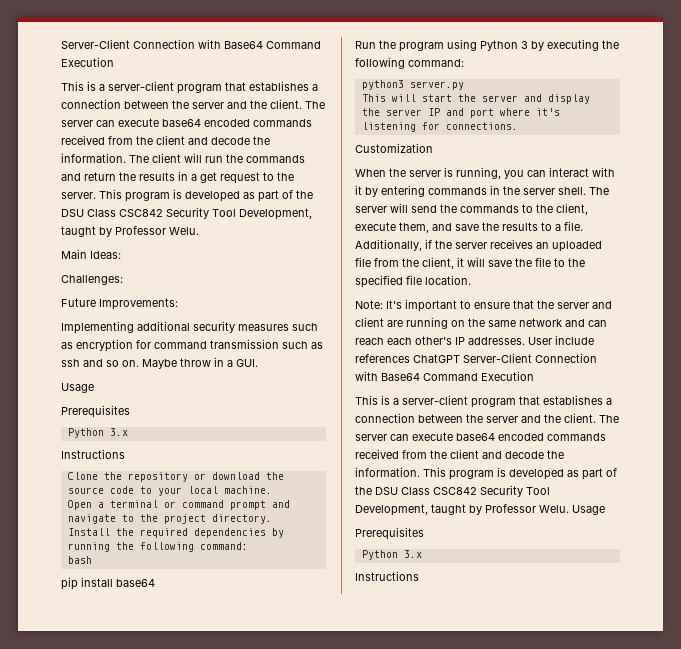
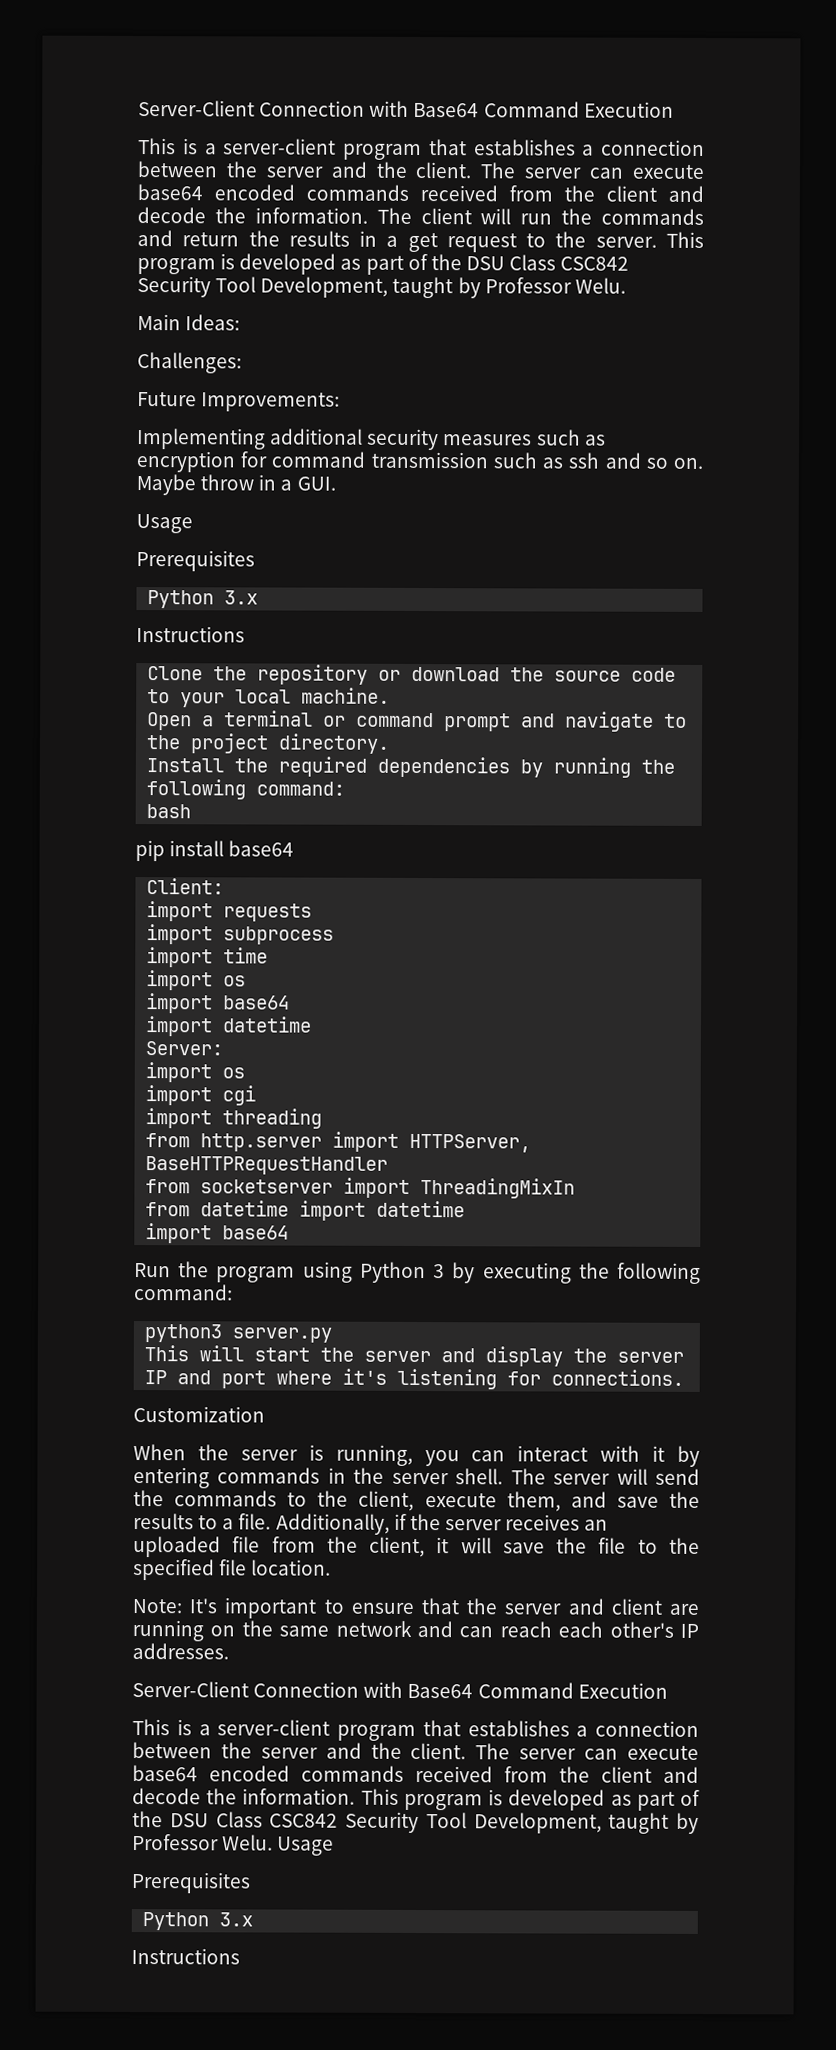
(155, 583) none -> [146,878,225,895] [146,901,313,922] [146,924,335,945] [146,947,269,968] [146,970,247,991] [146,993,291,1014] [145,1016,313,1037] [145,1041,224,1056] [145,1062,246,1083] [145,1085,257,1106] [145,1108,323,1129] [145,1131,532,1153] [145,1156,389,1175] [145,1177,576,1199] [145,1200,466,1221] [145,1223,290,1244] // Client: // import requests // import subprocess // import time // import os // import base64 // import datetime // Server: // import os // import cgi // import threading // from http.server import HTTPServer, BaseHTTPRequestHandler // from socketserver import ThreadingMixIn // from datetime import datetime // import base64
[528,335,594,345] [355,354,460,363] User include references ChatGPT -> (229, 1651) //

